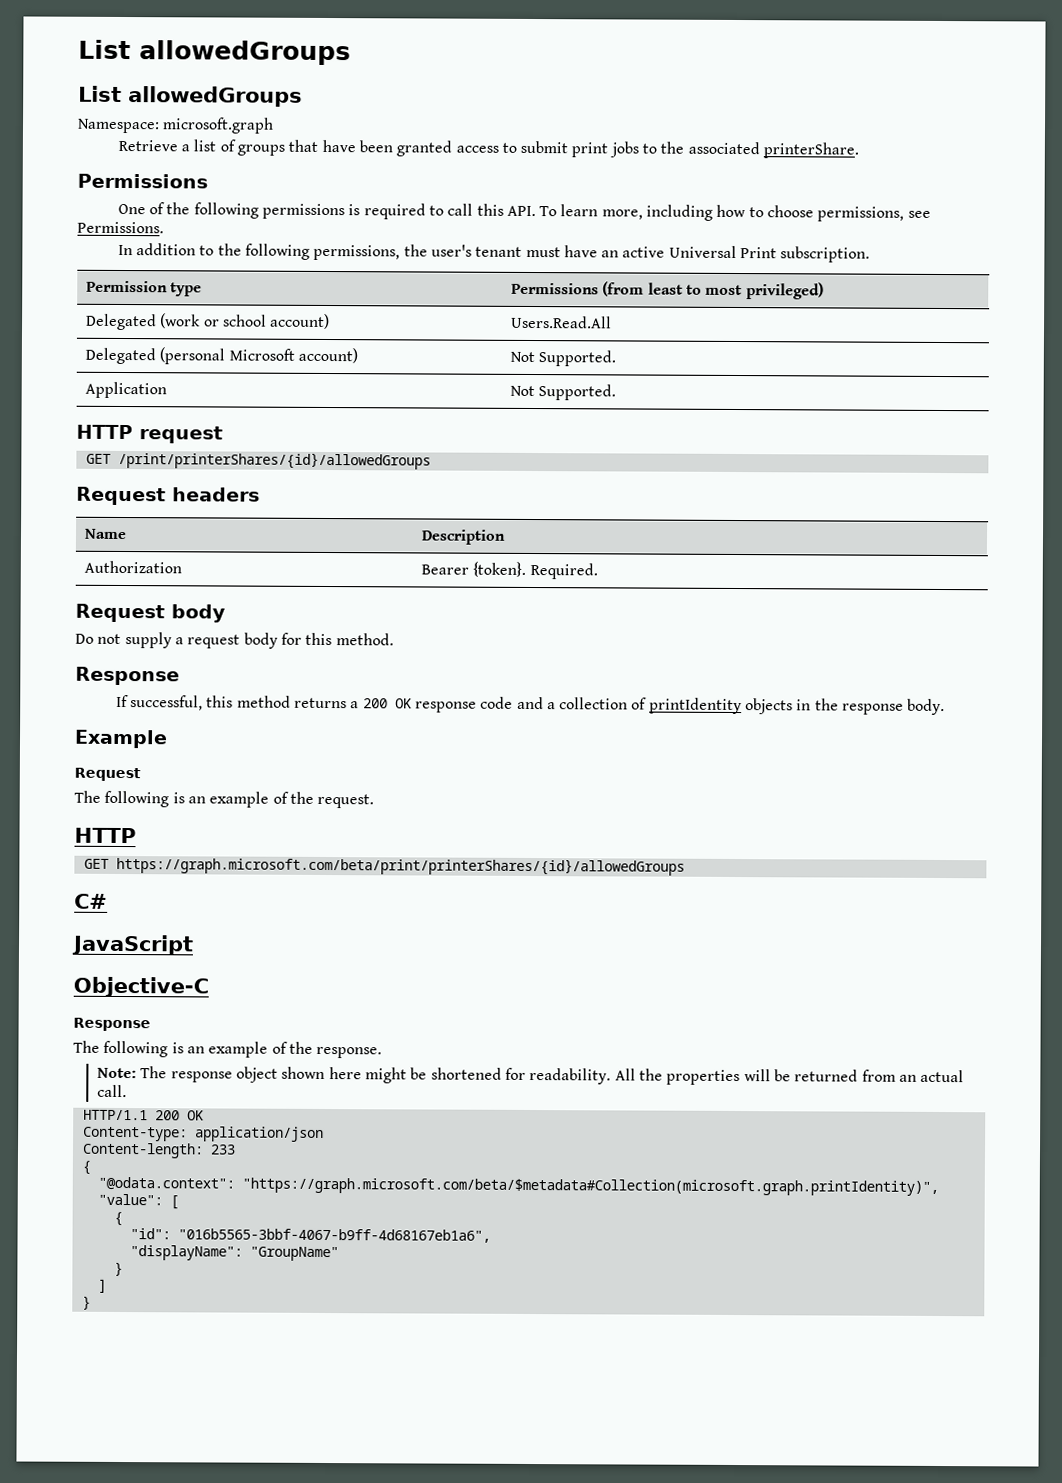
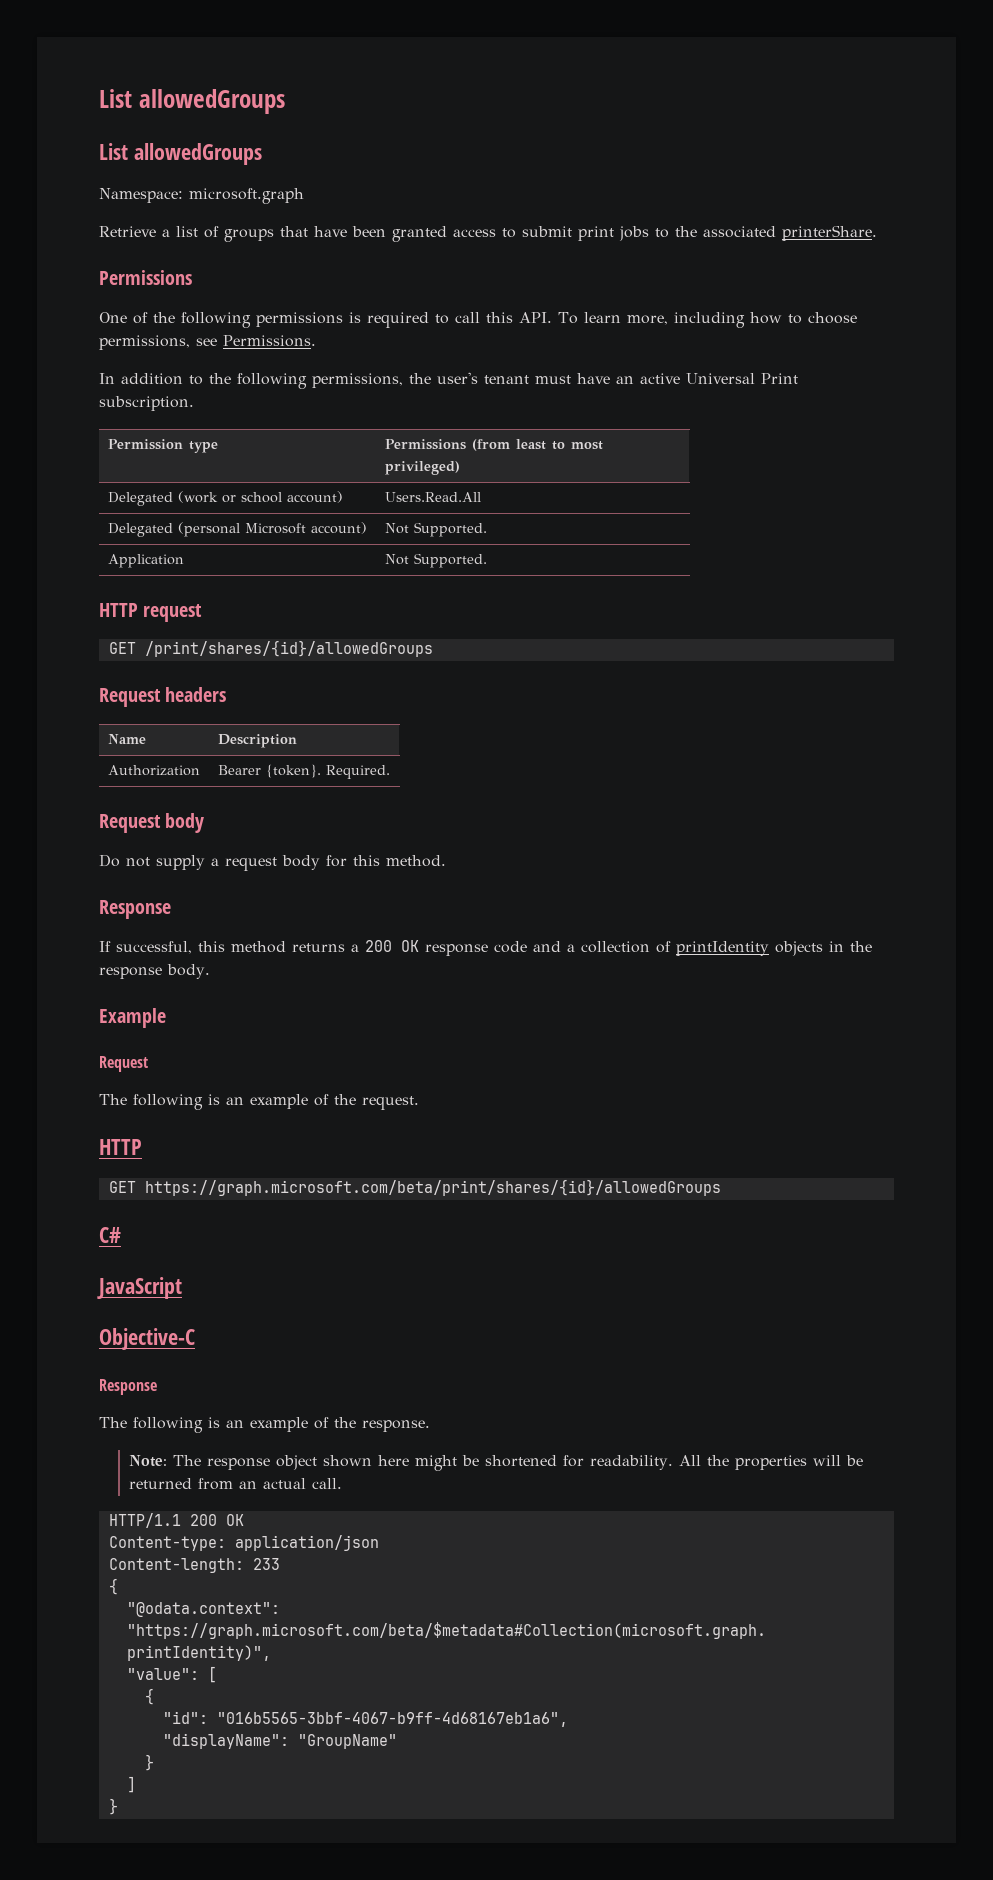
[117,451,431,470] /print/printerShares/{id}/allowedGroups -> [144,640,433,657] /print/shares/{id}/allowedGroups
[115,856,685,876] https://graph.microsoft.com/beta/print/printerShares/{id}/allowedGroups -> [144,1179,721,1196] https://graph.microsoft.com/beta/print/shares/{id}/allowedGroups

